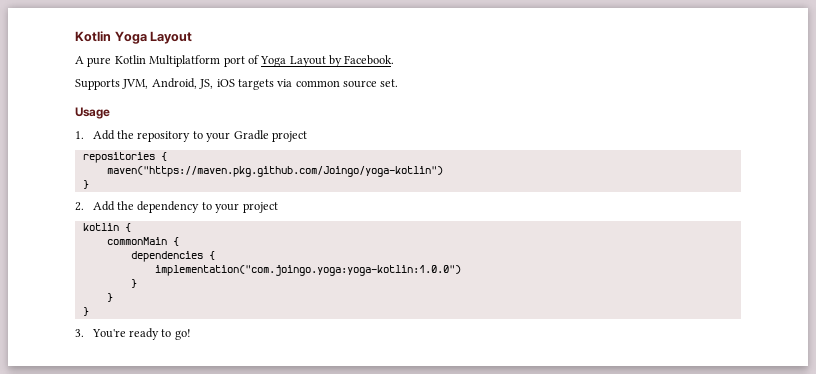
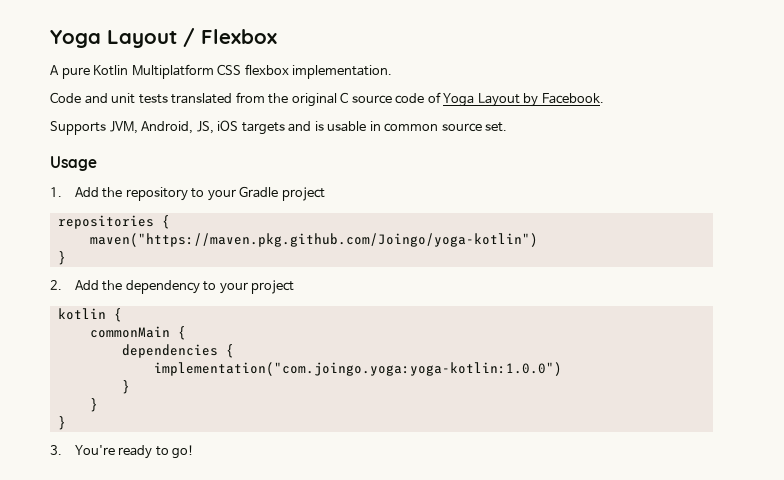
[75,31,193,44] Kotlin Yoga Layout -> [50,28,277,48] Yoga Layout / Flexbox
[223,56,245,67] port -> [217,64,393,79] [50,92,425,107] CSS flexbox implementation. // Code and unit tests translated from the original C source code
[277,79,293,87] via -> [288,121,381,132] and is usable in

